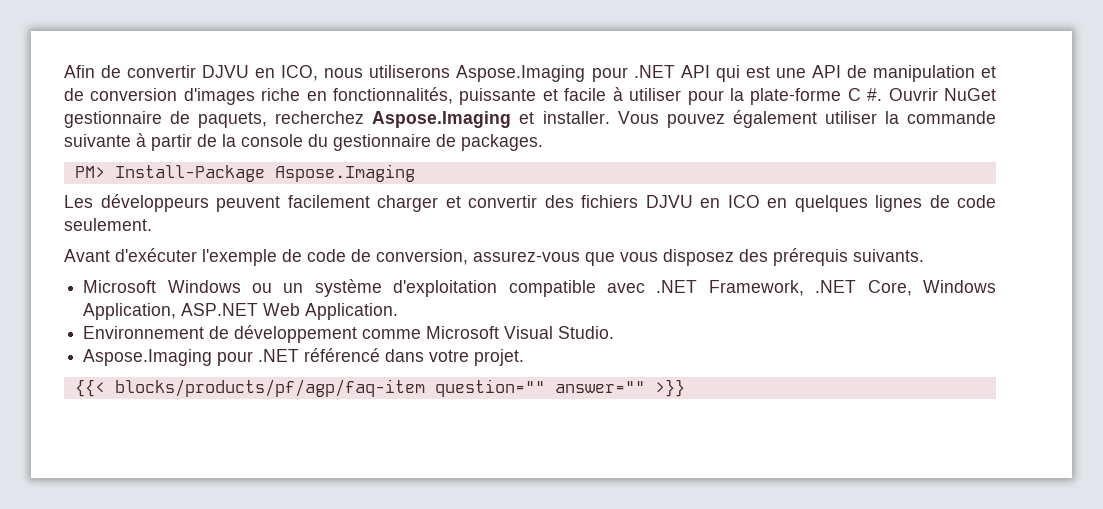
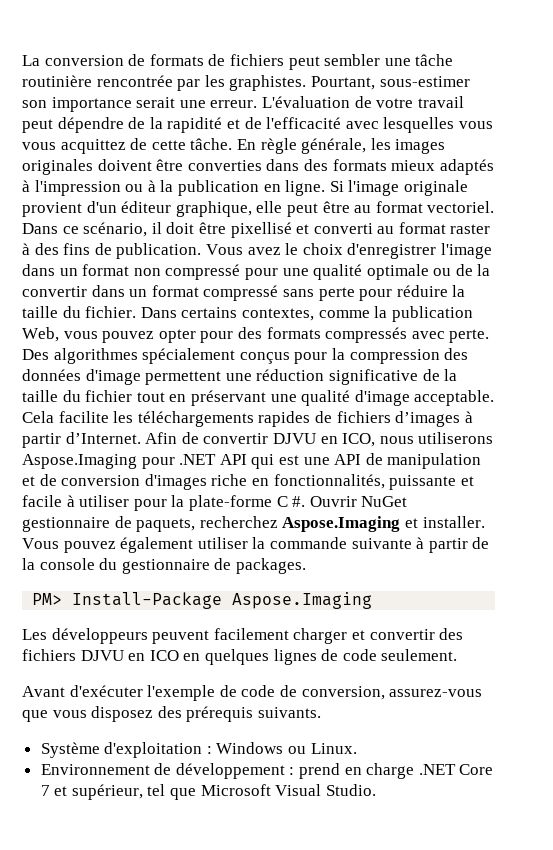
(64, 71) none -> [22,54,454,70] [22,75,470,91] [22,96,464,112] [22,117,493,133] [22,138,446,154] [22,159,494,175] [22,180,468,196] [22,201,495,217] [22,222,491,238] [22,243,492,259] [22,264,491,280] [22,285,466,301] [22,306,473,322] [22,327,490,343] [22,348,469,364] [22,369,458,385] [22,390,495,406] [22,411,473,427] [22,432,141,448] La conversion de formats de fichiers peut sembler une tâche routinière rencontrée par les graphistes. Pourtant, sous-estimer son importance serait une erreur. L'évaluation de votre travail peut dépendre de la rapidité et de l'efficacité avec lesquelles vous vous acquittez de cette tâche. En règle générale, les images originales doivent être converties dans des formats mieux adaptés à l'impression ou à la publication en ligne. Si l'image originale provient d'un éditeur graphique, elle peut être au format vectoriel. Dans ce scénario, il doit être pixellisé et converti au format raster à des fins de publication. Vous avez le choix d'enregistrer l'image dans un format non compressé pour une qualité optimale ou de la convertir dans un format compressé sans perte pour réduire la taille du fichier. Dans certains contextes, comme la publication Web, vous pouvez opter pour des formats compressés avec perte. Des algorithmes spécialement conçus pour la compression des données d'image permettent une réduction significative de la taille du fichier tout en préservant une qualité d'image acceptable. Cela facilite les téléchargements rapides de fichiers d’images à partir d’Internet.
[83,279,997,297] [83,303,399,320] [83,325,615,343] [83,348,525,366] [74,379,685,397] Microsoft Windows ou un système d'exploitation compatible avec .NET Framework, .NET Core, Windows Application, ASP.NET Web Application. // Environnement de développement comme Microsoft Visual Studio. // Aspose.Imaging pour .NET référencé dans votre projet. // {{< blocks/products/pf/agp/faq-item question="" answer="" >}} -> [40,742,357,758] [40,763,494,779] [40,784,376,800] Système d'exploitation : Windows ou Linux. // Environnement de développement : prend en charge .NET Core 7 et supérieur, tel que Microsoft Visual Studio.

